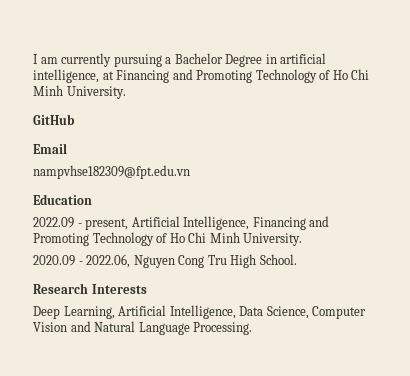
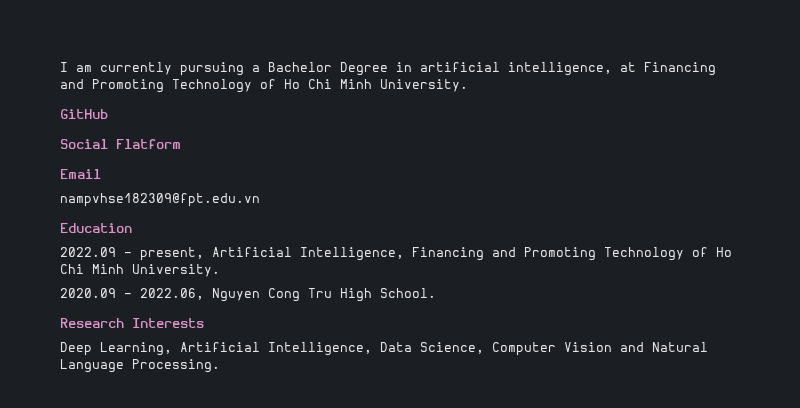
(75, 119) none -> [60,139,181,149] // Social Flatform

